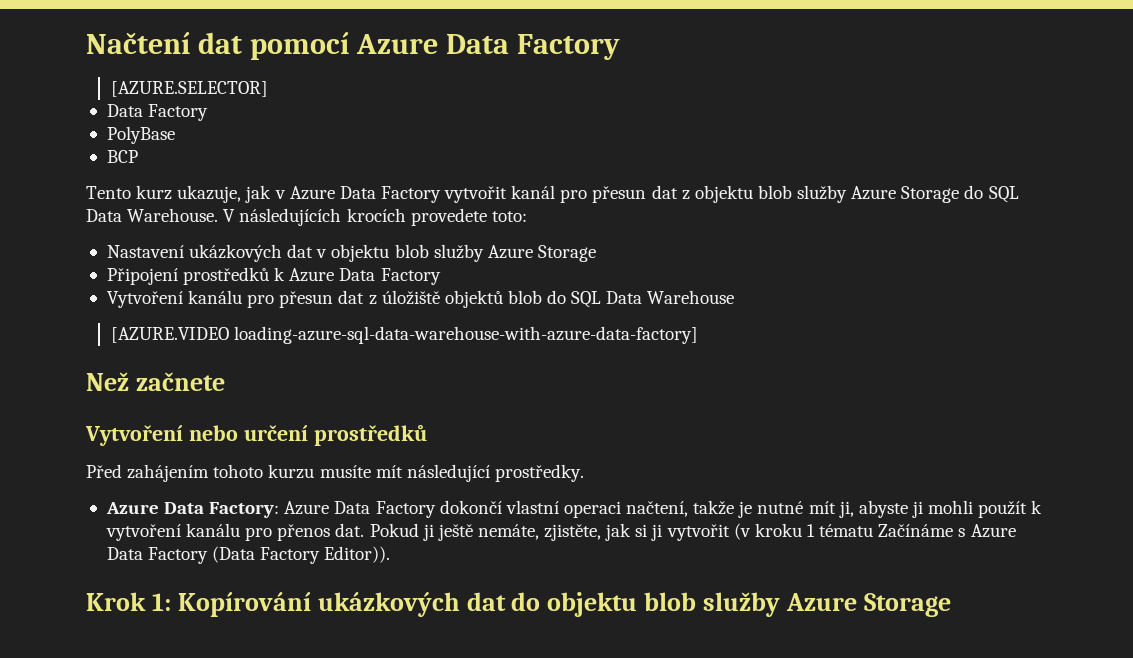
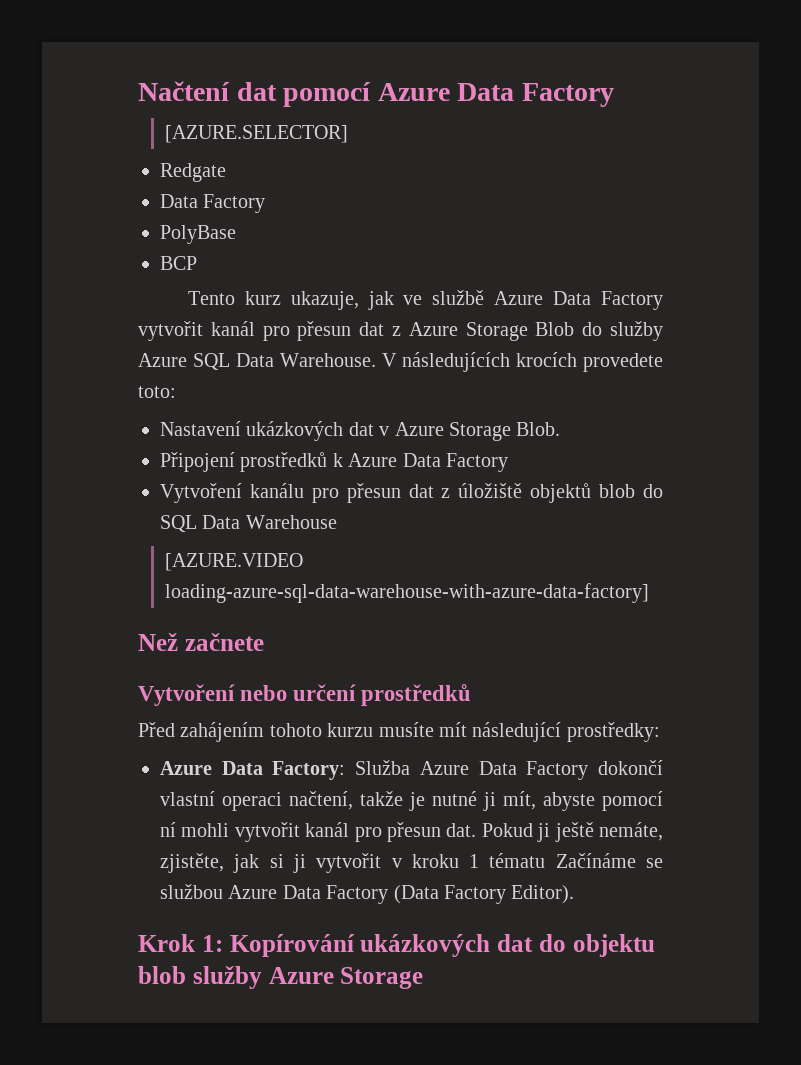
(268, 89) none -> [160,163,226,182] // Redgate
[274,190,286,199] v -> [403,290,485,305] ve službě
[694,185,984,203] objektu blob služby Azure Storage do -> [408,321,663,341] [138,353,187,367] Azure Storage Blob do služby Azure
[331,244,596,262] objektu blob služby Azure Storage -> [394,422,561,441] Azure Storage Blob.
[494,464,584,482] prostředky. -> [566,722,660,742] prostředky:
(280, 510) none -> [355,760,411,775] Služba
[808,500,1043,518] [105,523,331,541] mít ji, abyste ji mohli použít k vytvoření kanálu pro přenos -> [483,791,663,811] [160,822,441,842] ji mít, abyste pomocí ní mohli vytvořit kanál pro přesun
[733,523,751,540] (v -> [391,858,402,868] v
[958,528,966,537] s -> [646,858,663,868] [160,884,223,899] se službou
[324,546,391,563] Editor)). -> [511,885,575,904] Editor).

